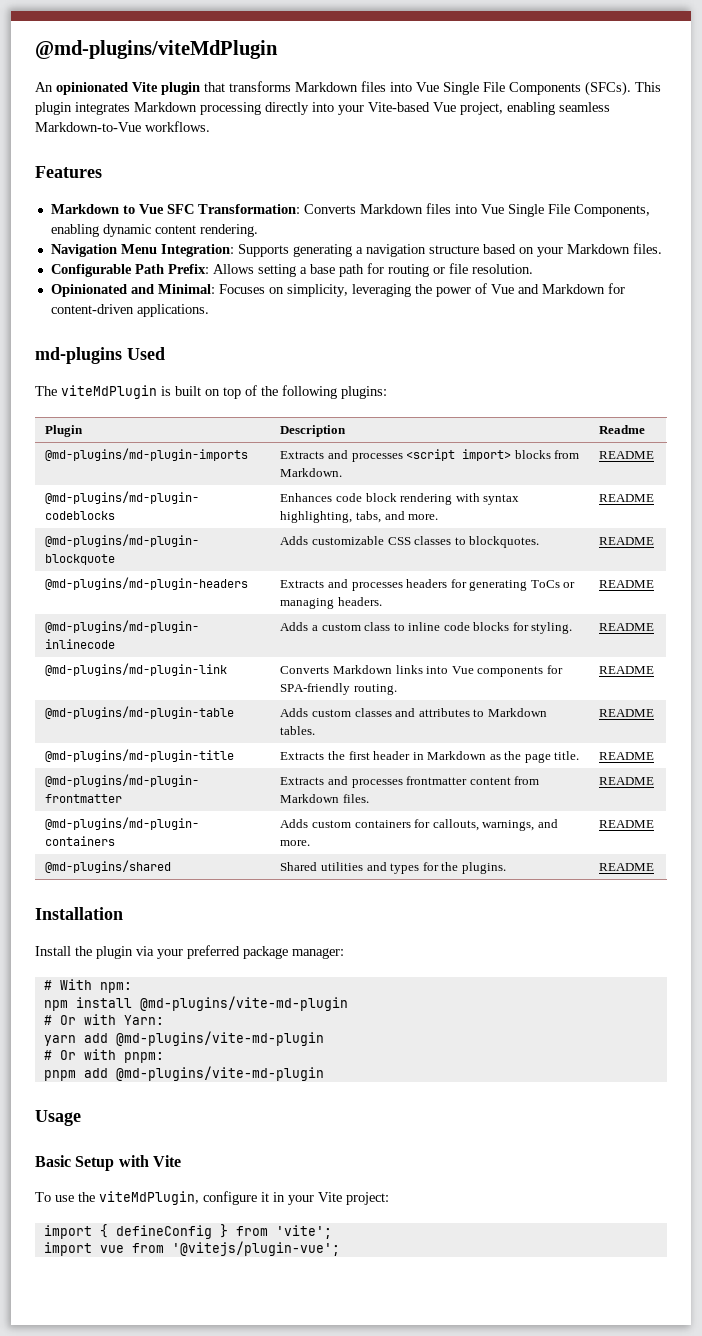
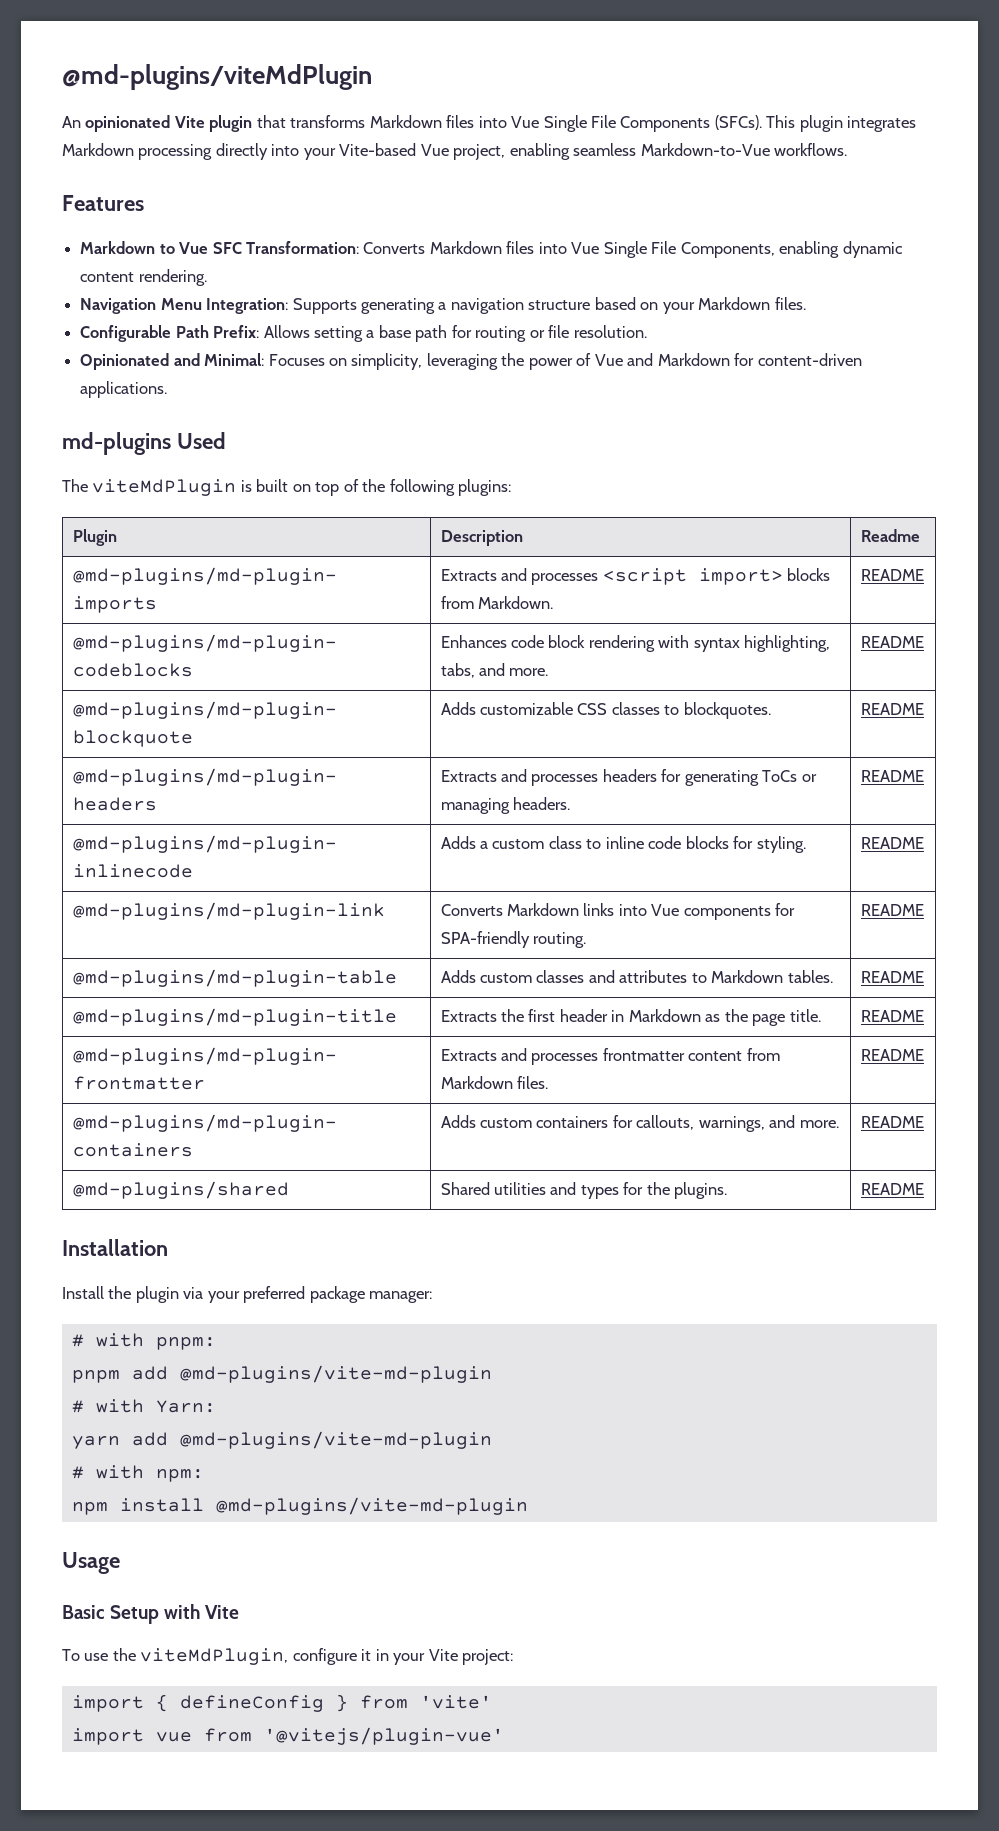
[59,979,132,993] [43,996,348,1011] [43,1015,76,1025] With npm: // npm install @md-plugins/vite-md-plugin // # Or -> [95,1333,216,1350] [71,1365,492,1383] [71,1400,84,1413] with pnpm: // pnpm add @md-plugins/vite-md-plugin // #
[59,1049,164,1063] [43,1068,108,1081] Or with pnpm: // pnpm add -> [95,1465,204,1482] [71,1498,204,1515] with npm: // npm install
[275,1225,332,1239] 'vite'; -> [419,1695,492,1709] 'vite'
[171,1241,340,1256] '@vitejs/plugin-vue'; -> [263,1727,504,1745] '@vitejs/plugin-vue'

